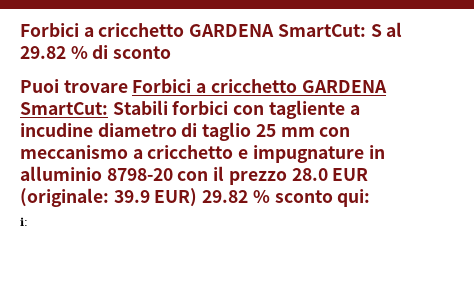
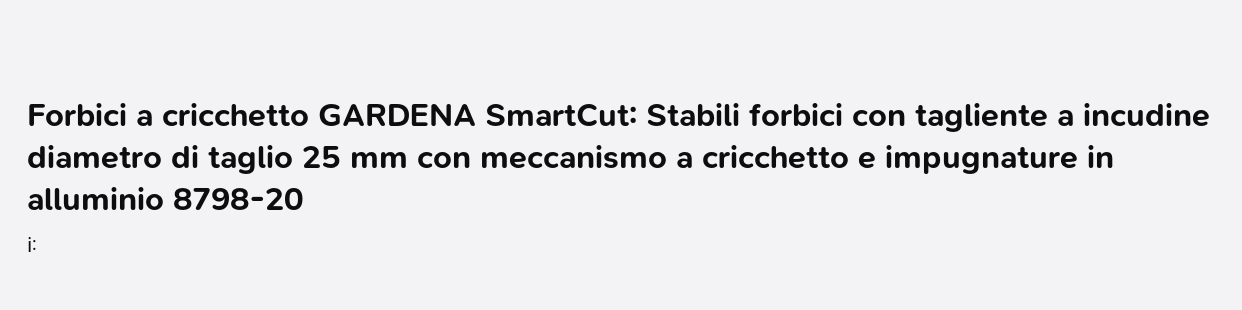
[20,22,403,37] [20,45,172,59] [20,79,387,93] [20,102,108,115] Forbici a cricchetto GARDENA SmartCut: S al 29.82 % di sconto // Puoi trovare Forbici a cricchetto GARDENA SmartCut: -> [27,103,637,127] Forbici a cricchetto GARDENA SmartCut:
[177,166,369,185] [20,188,371,207] con il prezzo 28.0 EUR (originale: 39.9 EUR) 29.82 % sconto qui: -> (304, 199) none

